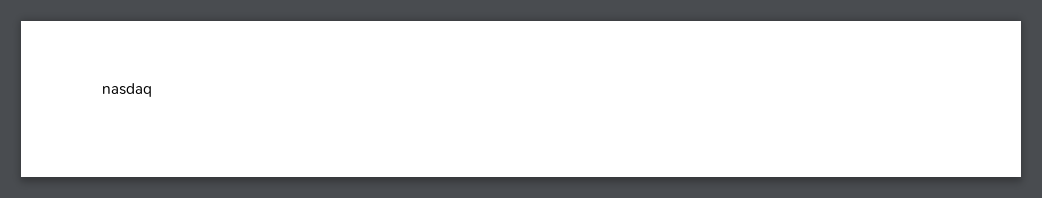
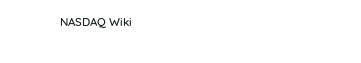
[102,83,152,97] nasdaq -> [60,17,133,28] NASDAQ Wiki

